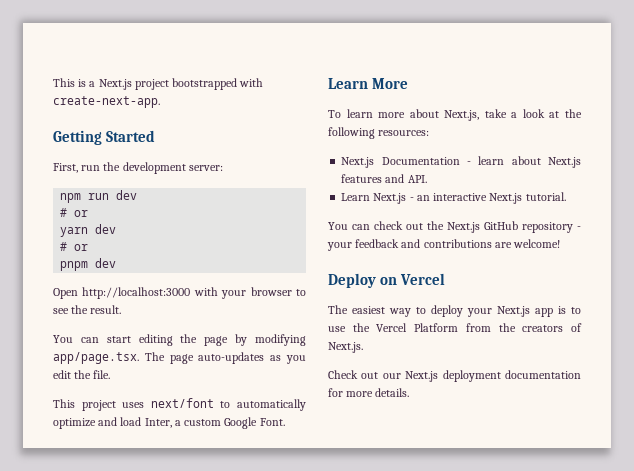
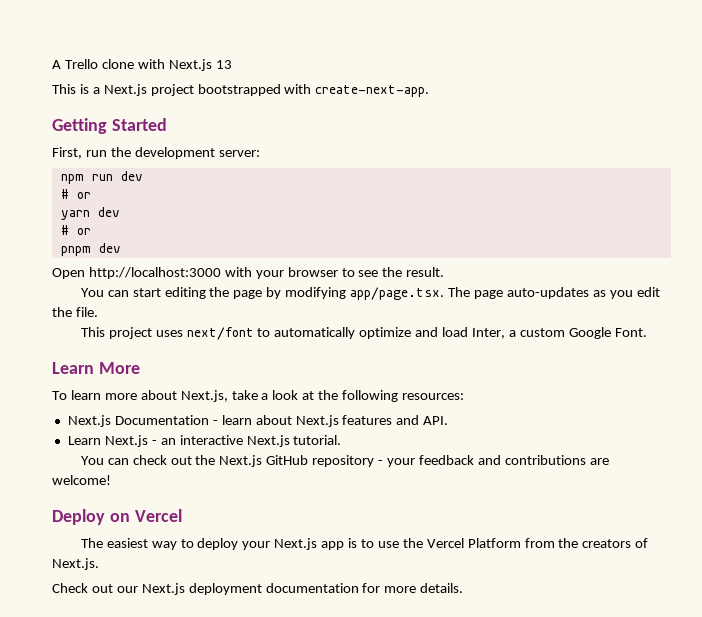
(53, 82) none -> [52,59,232,71] A Trello clone with Next.js 13 //

